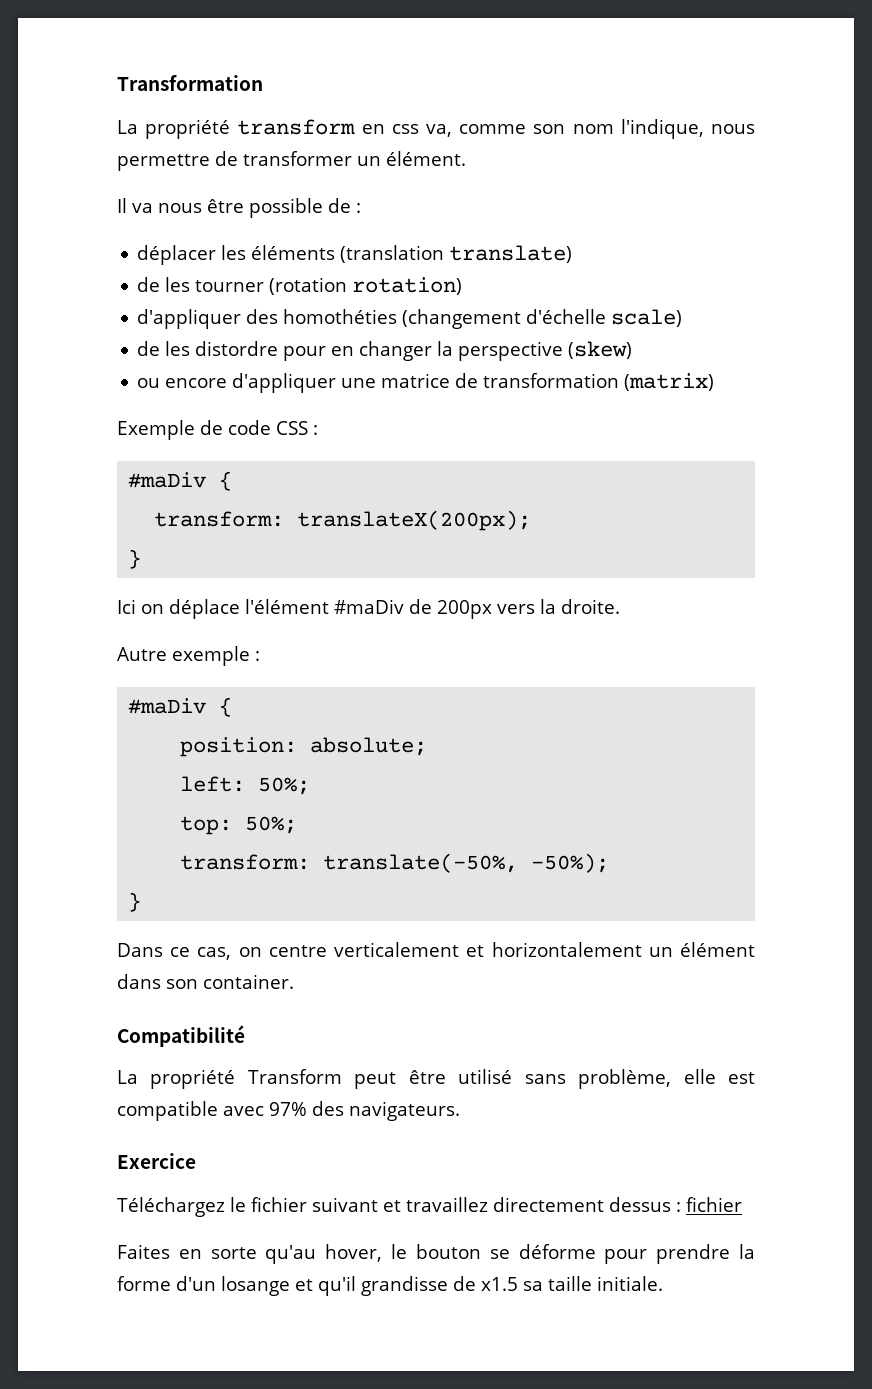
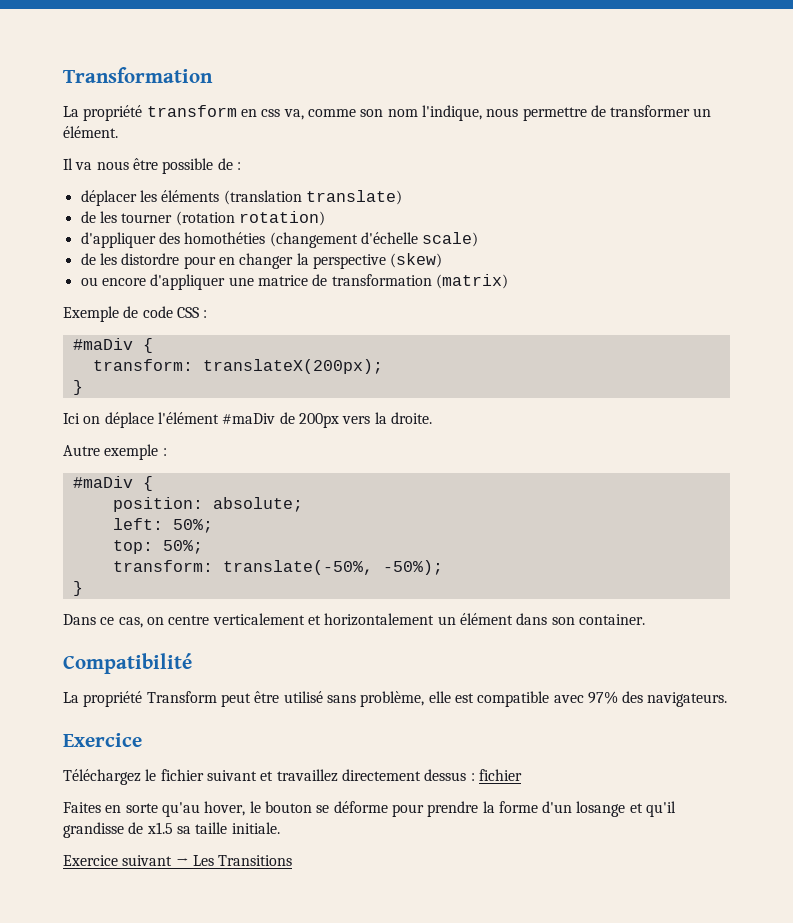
(663, 1283) none -> [63,855,293,866] // Exercice suivant → Les Transitions

